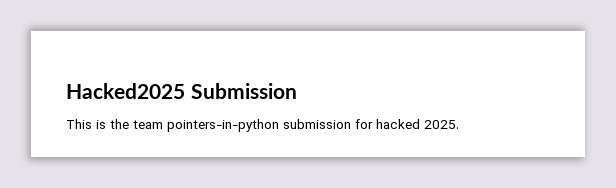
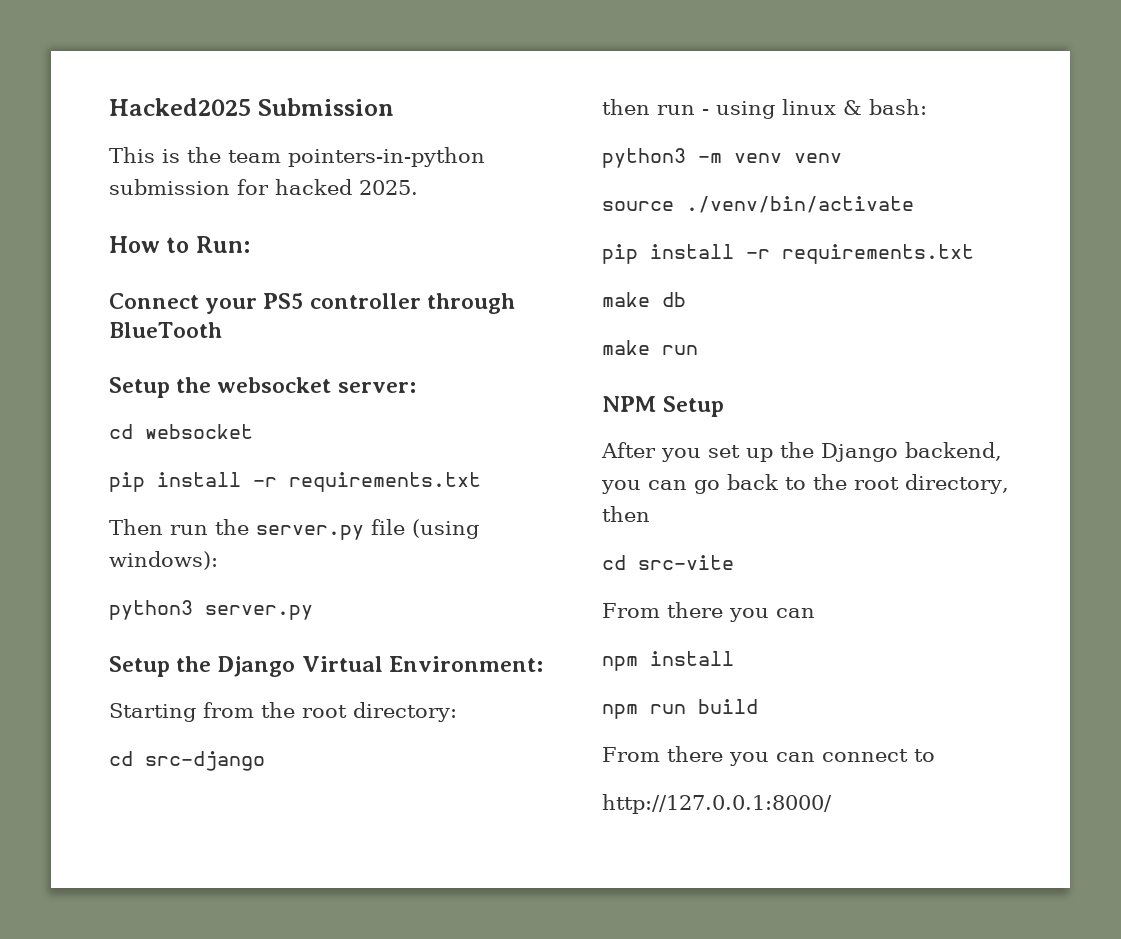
(459, 124) none -> [109,236,250,253] [109,293,515,314] [109,322,222,338] [109,377,416,398] [109,424,253,439] [109,472,481,492] [109,519,479,540] [109,551,218,570] [109,600,313,620] [109,656,543,677] [109,702,457,722] [109,751,265,771] [602,99,927,119] [602,148,842,168] [602,196,914,213] [602,244,974,264] [602,292,686,307] [602,340,698,355] [602,396,725,417] [601,442,1002,462] [601,474,1009,494] [602,506,650,522] [602,555,734,570] [602,602,815,622] [602,651,734,671] [602,699,758,719] [602,746,935,766] [602,794,832,814] // How to Run: // Connect your PS5 controller through BlueTooth // Setup the websocket server: // cd websocket // pip install -r requirements.txt // Then run the server.py file (using windows): // python3 server.py // Setup the Django Virtual Environment: // Starting from the root directory: // cd src-django // then run - using linux & bash: // python3 -m venv venv // source ./venv/bin/activate // pip install -r requirements.txt // make db // make run // NPM Setup // After you set up the Django backend, you can go back to the root directory, then // cd src-vite // From there you can // npm install // npm run build // From there you can connect to // http://127.0.0.1:8000/

